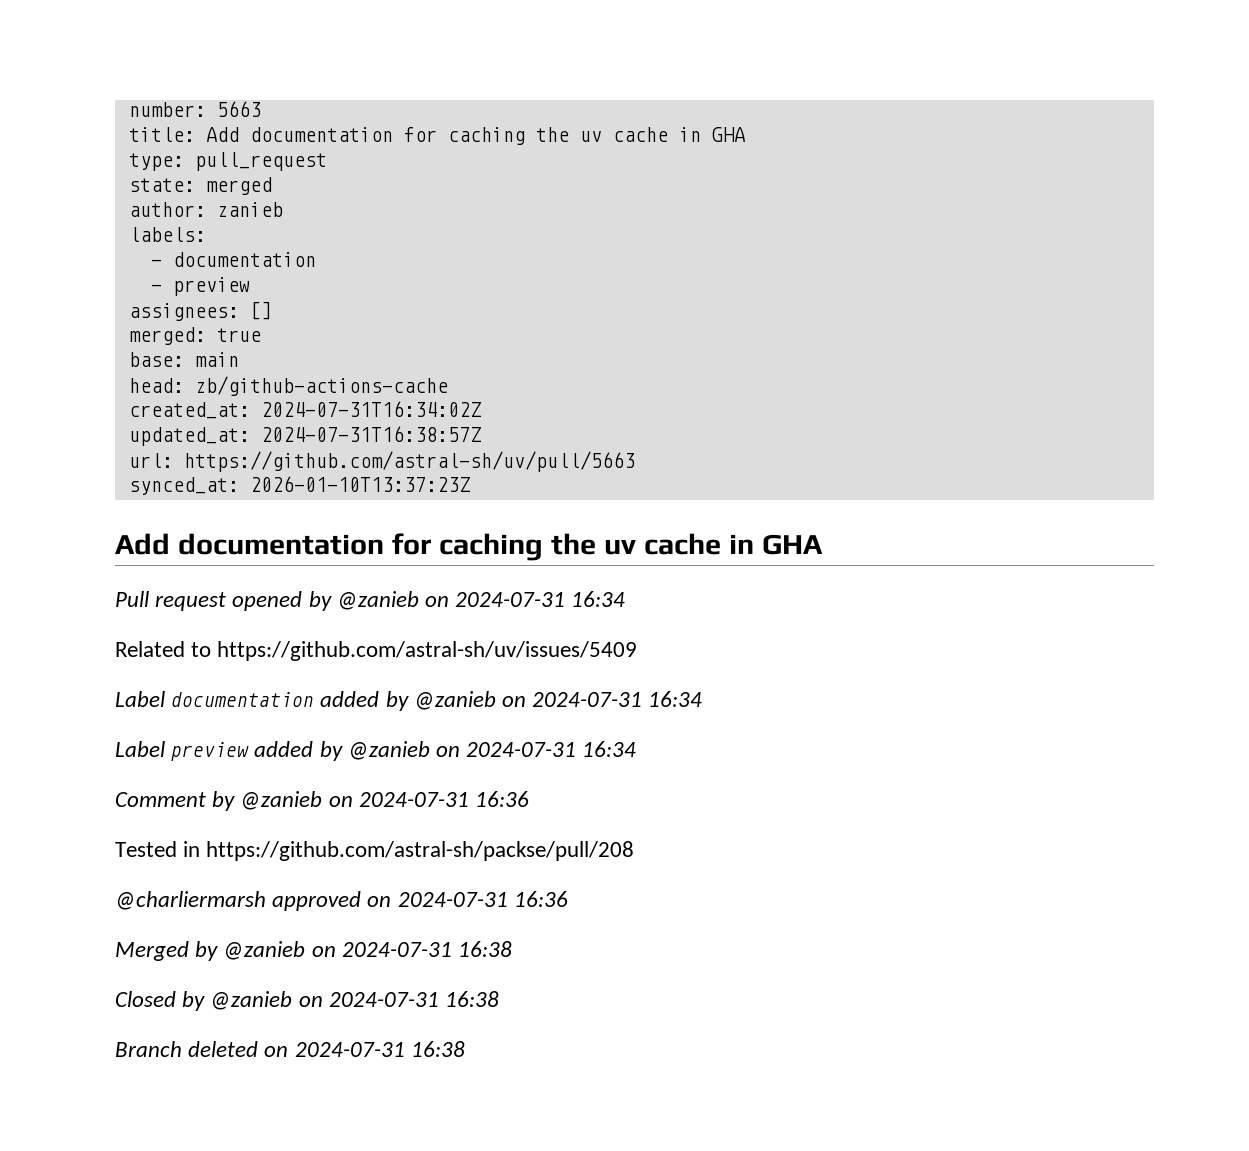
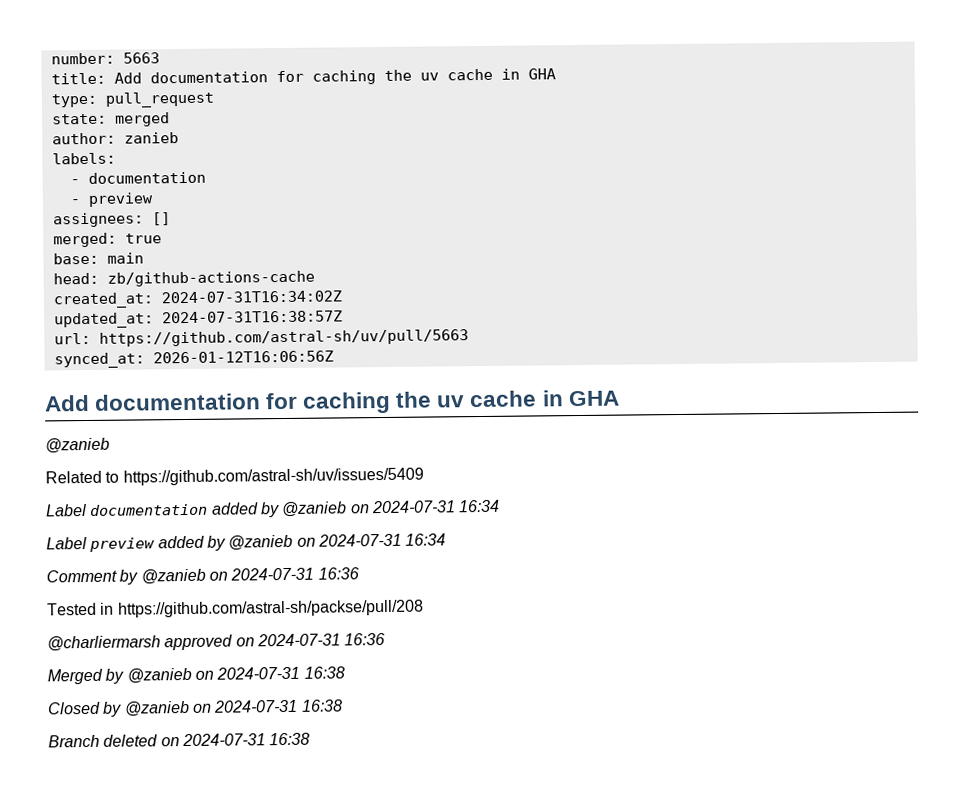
[249,476,470,492] [115,533,823,561] [115,591,626,611] 2026-01-10T13:37:23Z // Add documentation for caching the uv cache in GHA // Pull request opened by @zanieb on 2024-07-31 16:34 -> [152,350,334,364] [44,390,620,414] [45,437,110,454] 2026-01-12T16:06:56Z // Add documentation for caching the uv cache in GHA // @zanieb

